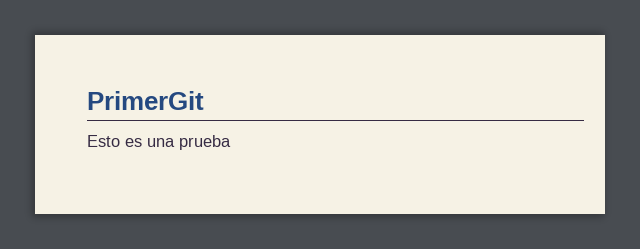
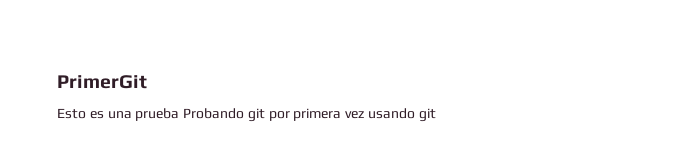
(231, 142) none -> [183,108,436,122] Probando git por primera vez usando git

